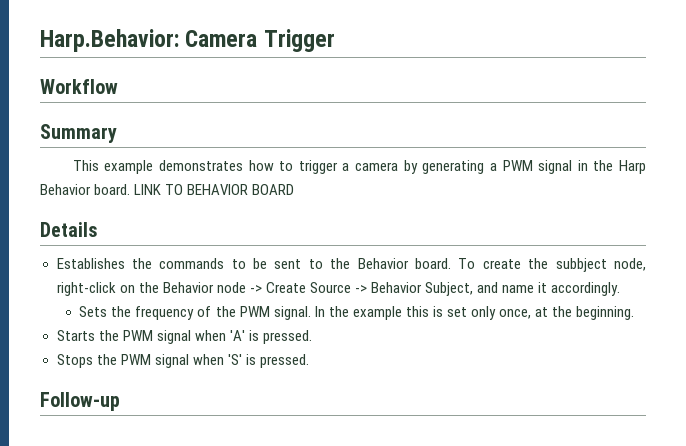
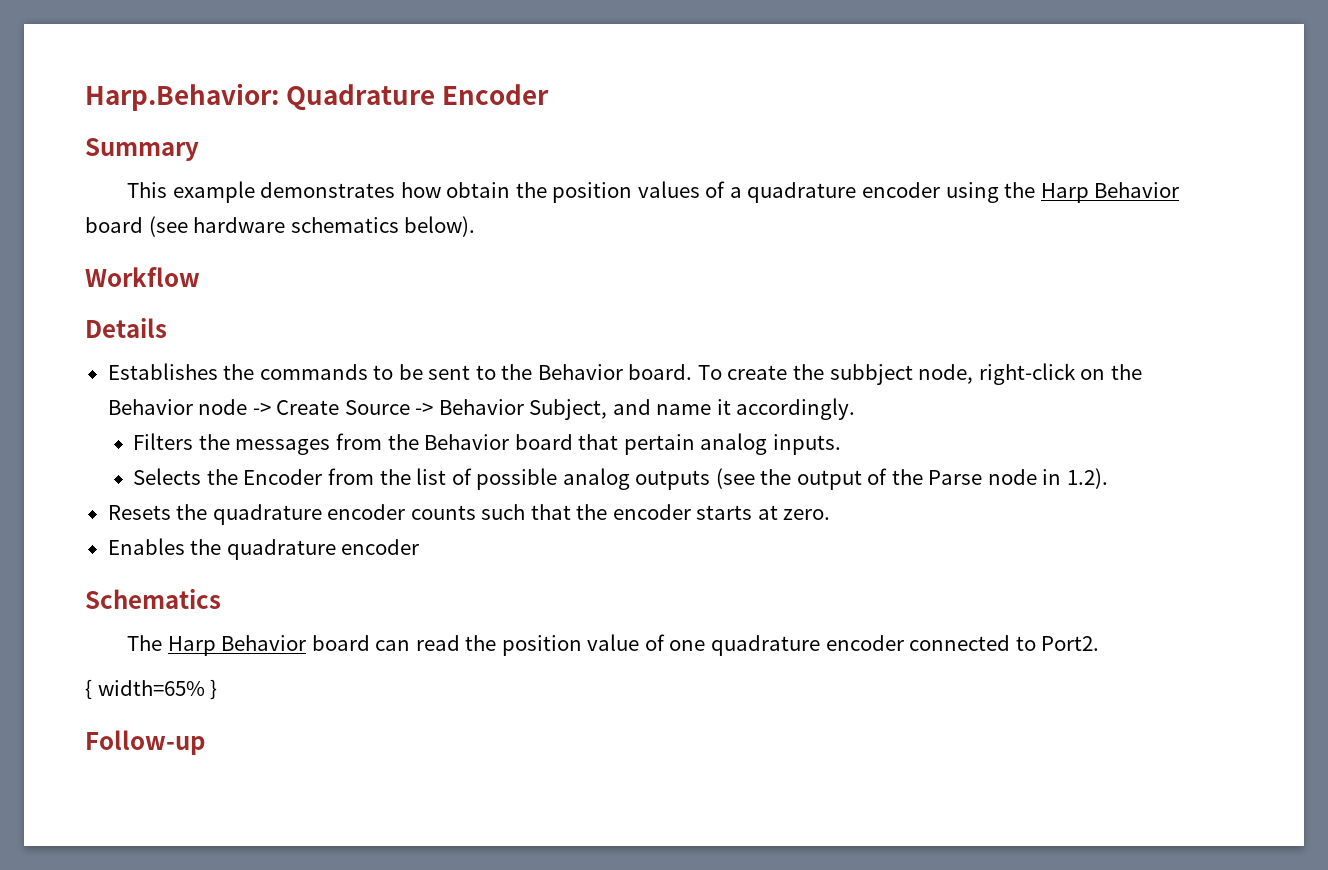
[185,29,335,52] [40,79,118,94] Camera Trigger // Workflow -> [286,84,550,111] Quadrature Encoder
[279,160,646,174] [40,184,295,195] to trigger a camera by generating a PWM signal in the Harp Behavior board. LINK TO BEHAVIOR BOARD -> [446,181,1180,203] [85,216,476,237] [85,267,200,287] obtain the position values of a quadrature encoder using the Harp Behavior board (see hardware schematics below). // Workflow
[79,306,635,320] [56,330,312,344] [56,354,309,368] Sets the frequency of the PWM signal. In the example this is set only once, at the beginning. // Starts the PWM signal when 'A' is pressed. // Stops the PWM signal when 'S' is pressed. -> [133,433,841,455] [133,468,1109,490] [107,504,831,525] [107,538,420,560] [85,589,221,609] [127,634,1100,656] [85,679,218,700] Filters the messages from the Behavior board that pertain analog inputs. // Selects the Encoder from the list of possible analog outputs (see the output of the Parse node in 1.2). // Resets the quadrature encoder counts such that the encoder starts at zero. // Enables the quadrature encoder // Schematics // The Harp Behavior board can read the position value of one quadrature encoder connected to Port2. // { width=65% }

